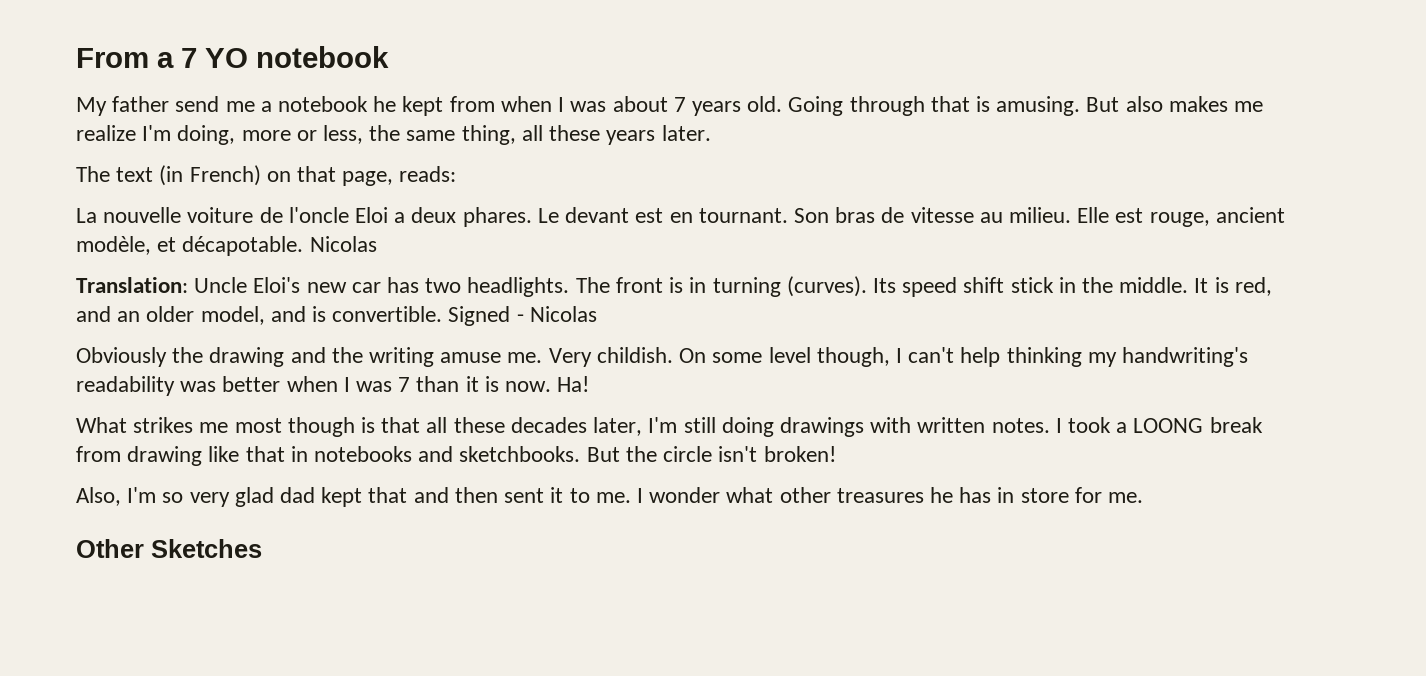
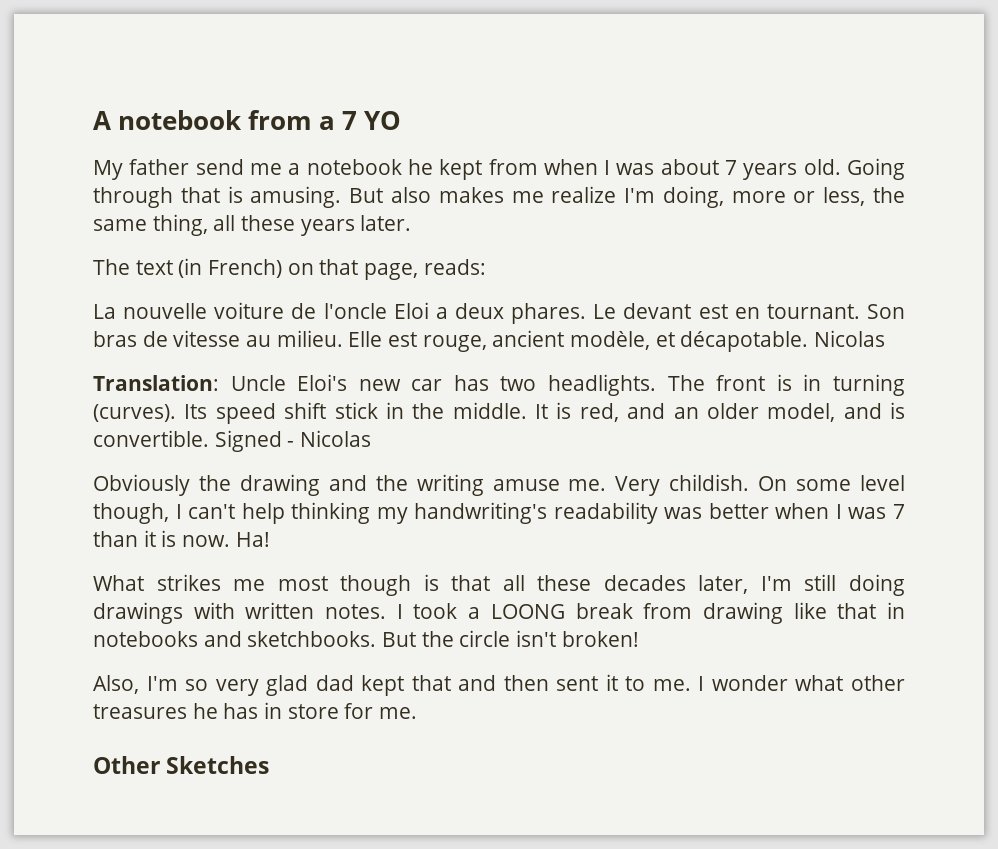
[76,48,149,68] From -> [93,110,312,130] A notebook from
[256,46,389,68] notebook -> (401, 120) none

